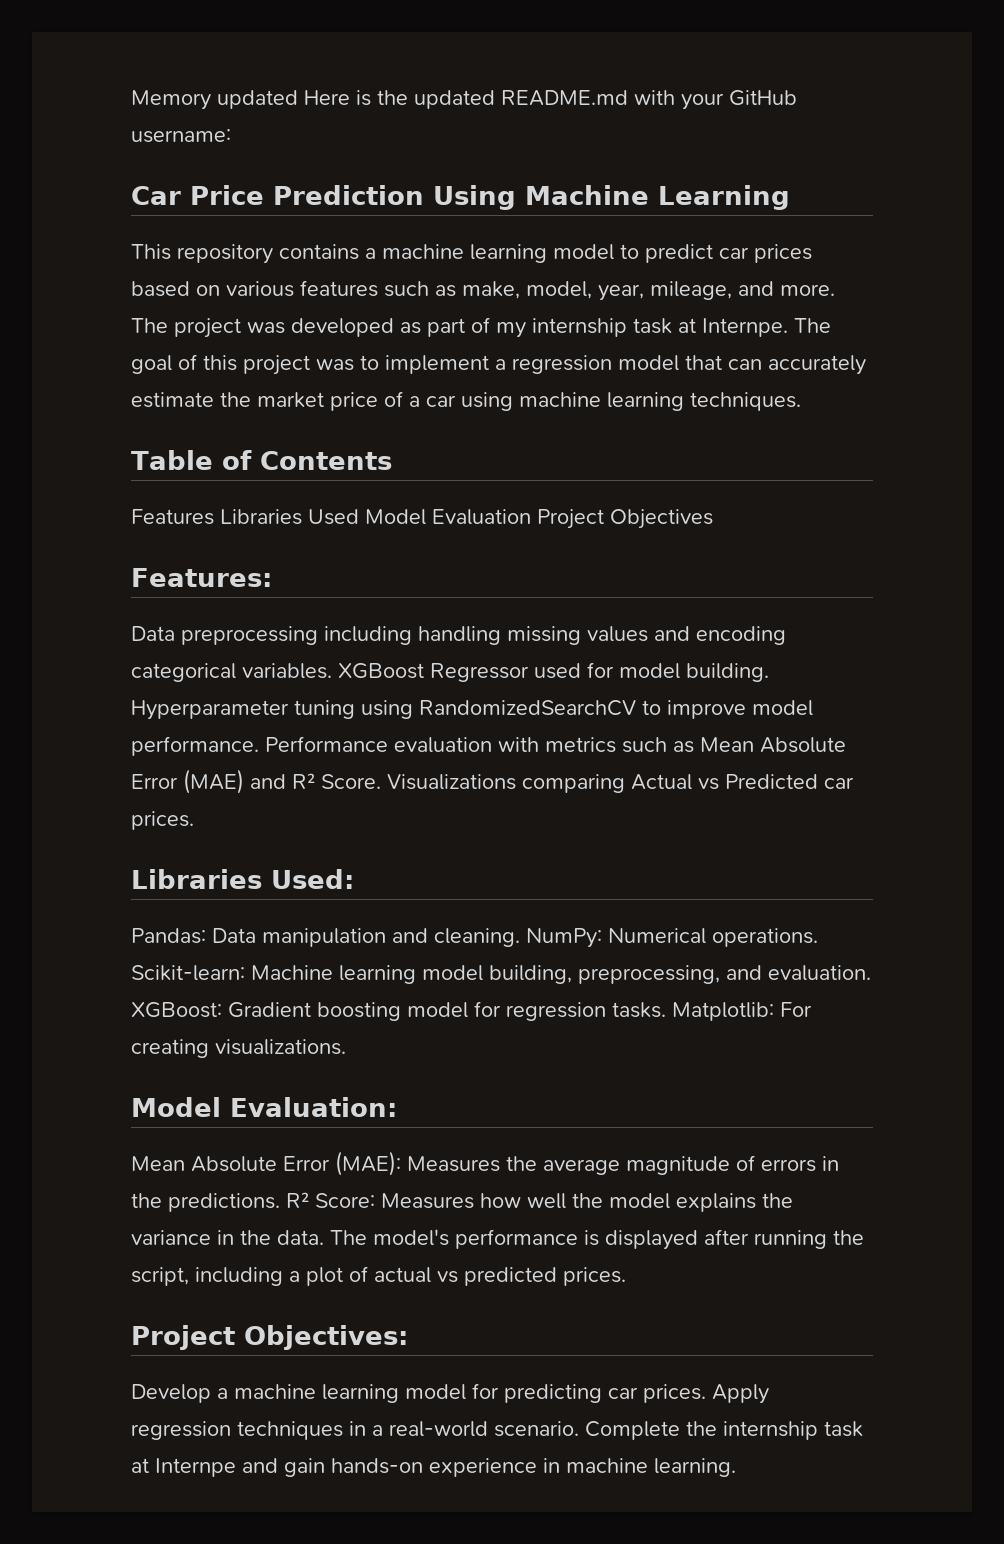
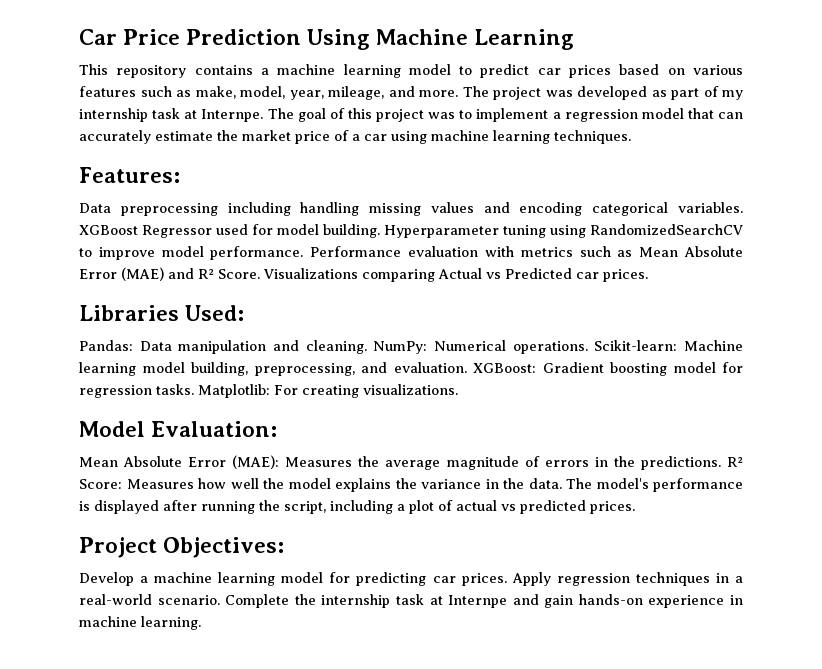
[131,90,797,110] [131,129,231,143] Memory updated Here is the updated README.md with your GitHub username: // -> (79, 37) none
[131,450,392,470] [131,509,713,529] // Table of Contents // Features Libraries Used Model Evaluation Project Objectives -> (631, 137) none

